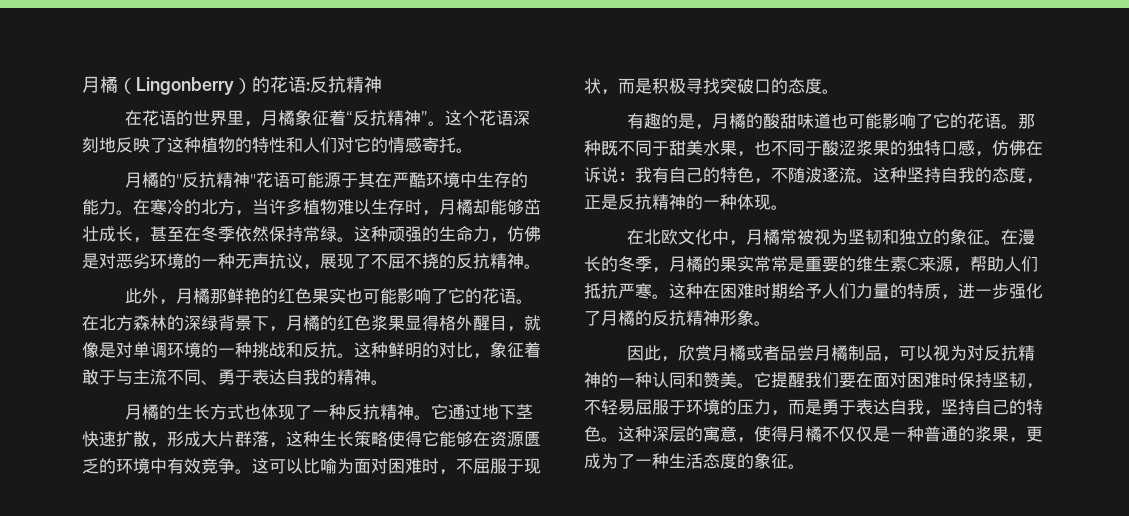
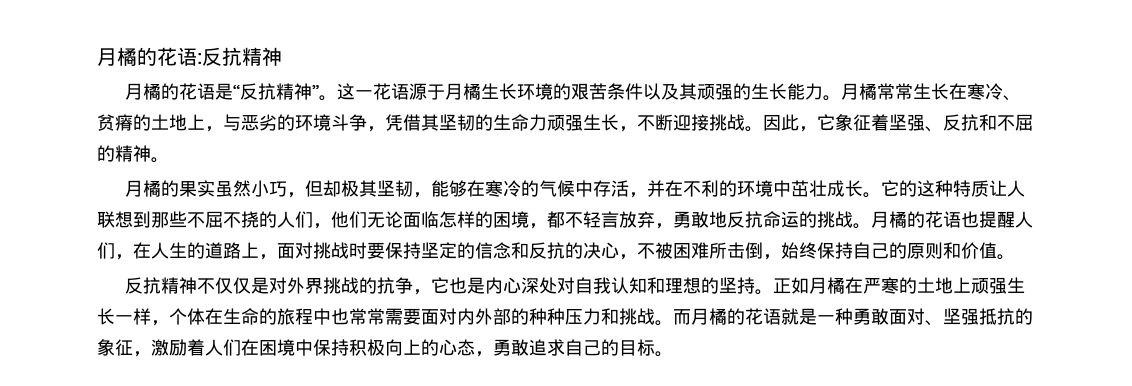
[82,76,252,95] 月橘（Lingonberry） -> [97,47,137,66] 月橘
[125,109,347,127] 在花语的世界里，月橘象征着 -> [125,83,234,100] 月橘的花语是
[462,110,531,126] [82,137,473,153] [125,172,529,188] [82,199,541,216] [82,226,541,243] [82,253,541,270] [125,288,534,305] [82,315,541,332] [82,341,541,359] [82,369,388,385] [125,404,534,420] [82,431,541,448] [82,458,541,475] [584,78,839,95] [627,113,1036,130] [584,140,1043,157] [584,167,1043,184] [584,194,788,210] [627,228,1036,246] [584,256,1038,273] [584,283,1043,300] [584,309,771,326] [627,345,1036,362] [584,372,1043,389] [584,399,1043,416] [584,426,1043,443] [584,452,788,469] 个花语深刻地反映了这种植物的特性和人们对它的情感寄托。 // 月橘的"反抗精神"花语可能源于其在严酷环境中生存的能力。在寒冷的北方，当许多植物难以生存时，月橘却能够茁壮成长，甚至在冬季依然保持常绿。这种顽强的生命力，仿佛是对恶劣环境的一种无声抗议，展现了不屈不挠的反抗精神。 // 此外，月橘那鲜艳的红色果实也可能影响了它的花语。在北方森林的深绿背景下，月橘的红色浆果显得格外醒目，就像是对单调环境的一种挑战和反抗。这种鲜明的对比，象征着敢于与主流不同、勇于表达自我的精神。 // 月橘的生长方式也体现了一种反抗精神。它通过地下茎快速扩散，形成大片群落，这种生长策略使得它能够在资源匮乏的环境中有效竞争。这可以比喻为面对困难时，不屈服于现状，而是积极寻找突破口的态度。 // 有趣的是，月橘的酸甜味道也可能影响了它的花语。那种既不同于甜美水果，也不同于酸涩浆果的独特口感，仿佛在诉说：我有自己的特色，不随波逐流。这种坚持自我的态度，正是反抗精神的一种体现。 // 在北欧文化中，月橘常被视为坚韧和独立的象征。在漫长的冬季，月橘的果实常常是重要的维生素C来源，帮助人们抵抗严寒。这种在困难时期给予人们力量的特质，进一步强化了月橘的反抗精神形象。 // 因此，欣赏月橘或者品尝月橘制品，可以视为对反抗精神的一种认同和赞美。它提醒我们要在面对困难时保持坚韧，不轻易屈服于环境的压力，而是勇于表达自我，坚持自己的特色。这种深层的寓意，使得月橘不仅仅是一种普通的浆果，更成为了一种生活态度的象征 -> [355,83,1022,101] [97,114,1033,132] [97,145,169,163] [125,180,1026,198] [97,211,1033,229] [97,242,1015,260] [125,277,1026,295] [97,308,1033,326] [97,339,655,357] 一花语源于月橘生长环境的艰苦条件以及其顽强的生长能力。月橘常常生长在寒冷、贫瘠的土地上，与恶劣的环境斗争，凭借其坚韧的生命力顽强生长，不断迎接挑战。因此，它象征着坚强、反抗和不屈的精神。 // 月橘的果实虽然小巧，但却极其坚韧，能够在寒冷的气候中存活，并在不利的环境中茁壮成长。它的这种特质让人联想到那些不屈不挠的人们，他们无论面临怎样的困境，都不轻言放弃，勇敢地反抗命运的挑战。月橘的花语也提醒人们，在人生的道路上，面对挑战时要保持坚定的信念和反抗的决心，不被困难所击倒，始终保持自己的原则和价值。 // 反抗精神不仅仅是对外界挑战的抗争，它也是内心深处对自我认知和理想的坚持。正如月橘在严寒的土地上顽强生长一样，个体在生命的旅程中也常常需要面对内外部的种种压力和挑战。而月橘的花语就是一种勇敢面对、坚强抵抗的象征，激励着人们在困境中保持积极向上的心态，勇敢追求自己的目标

